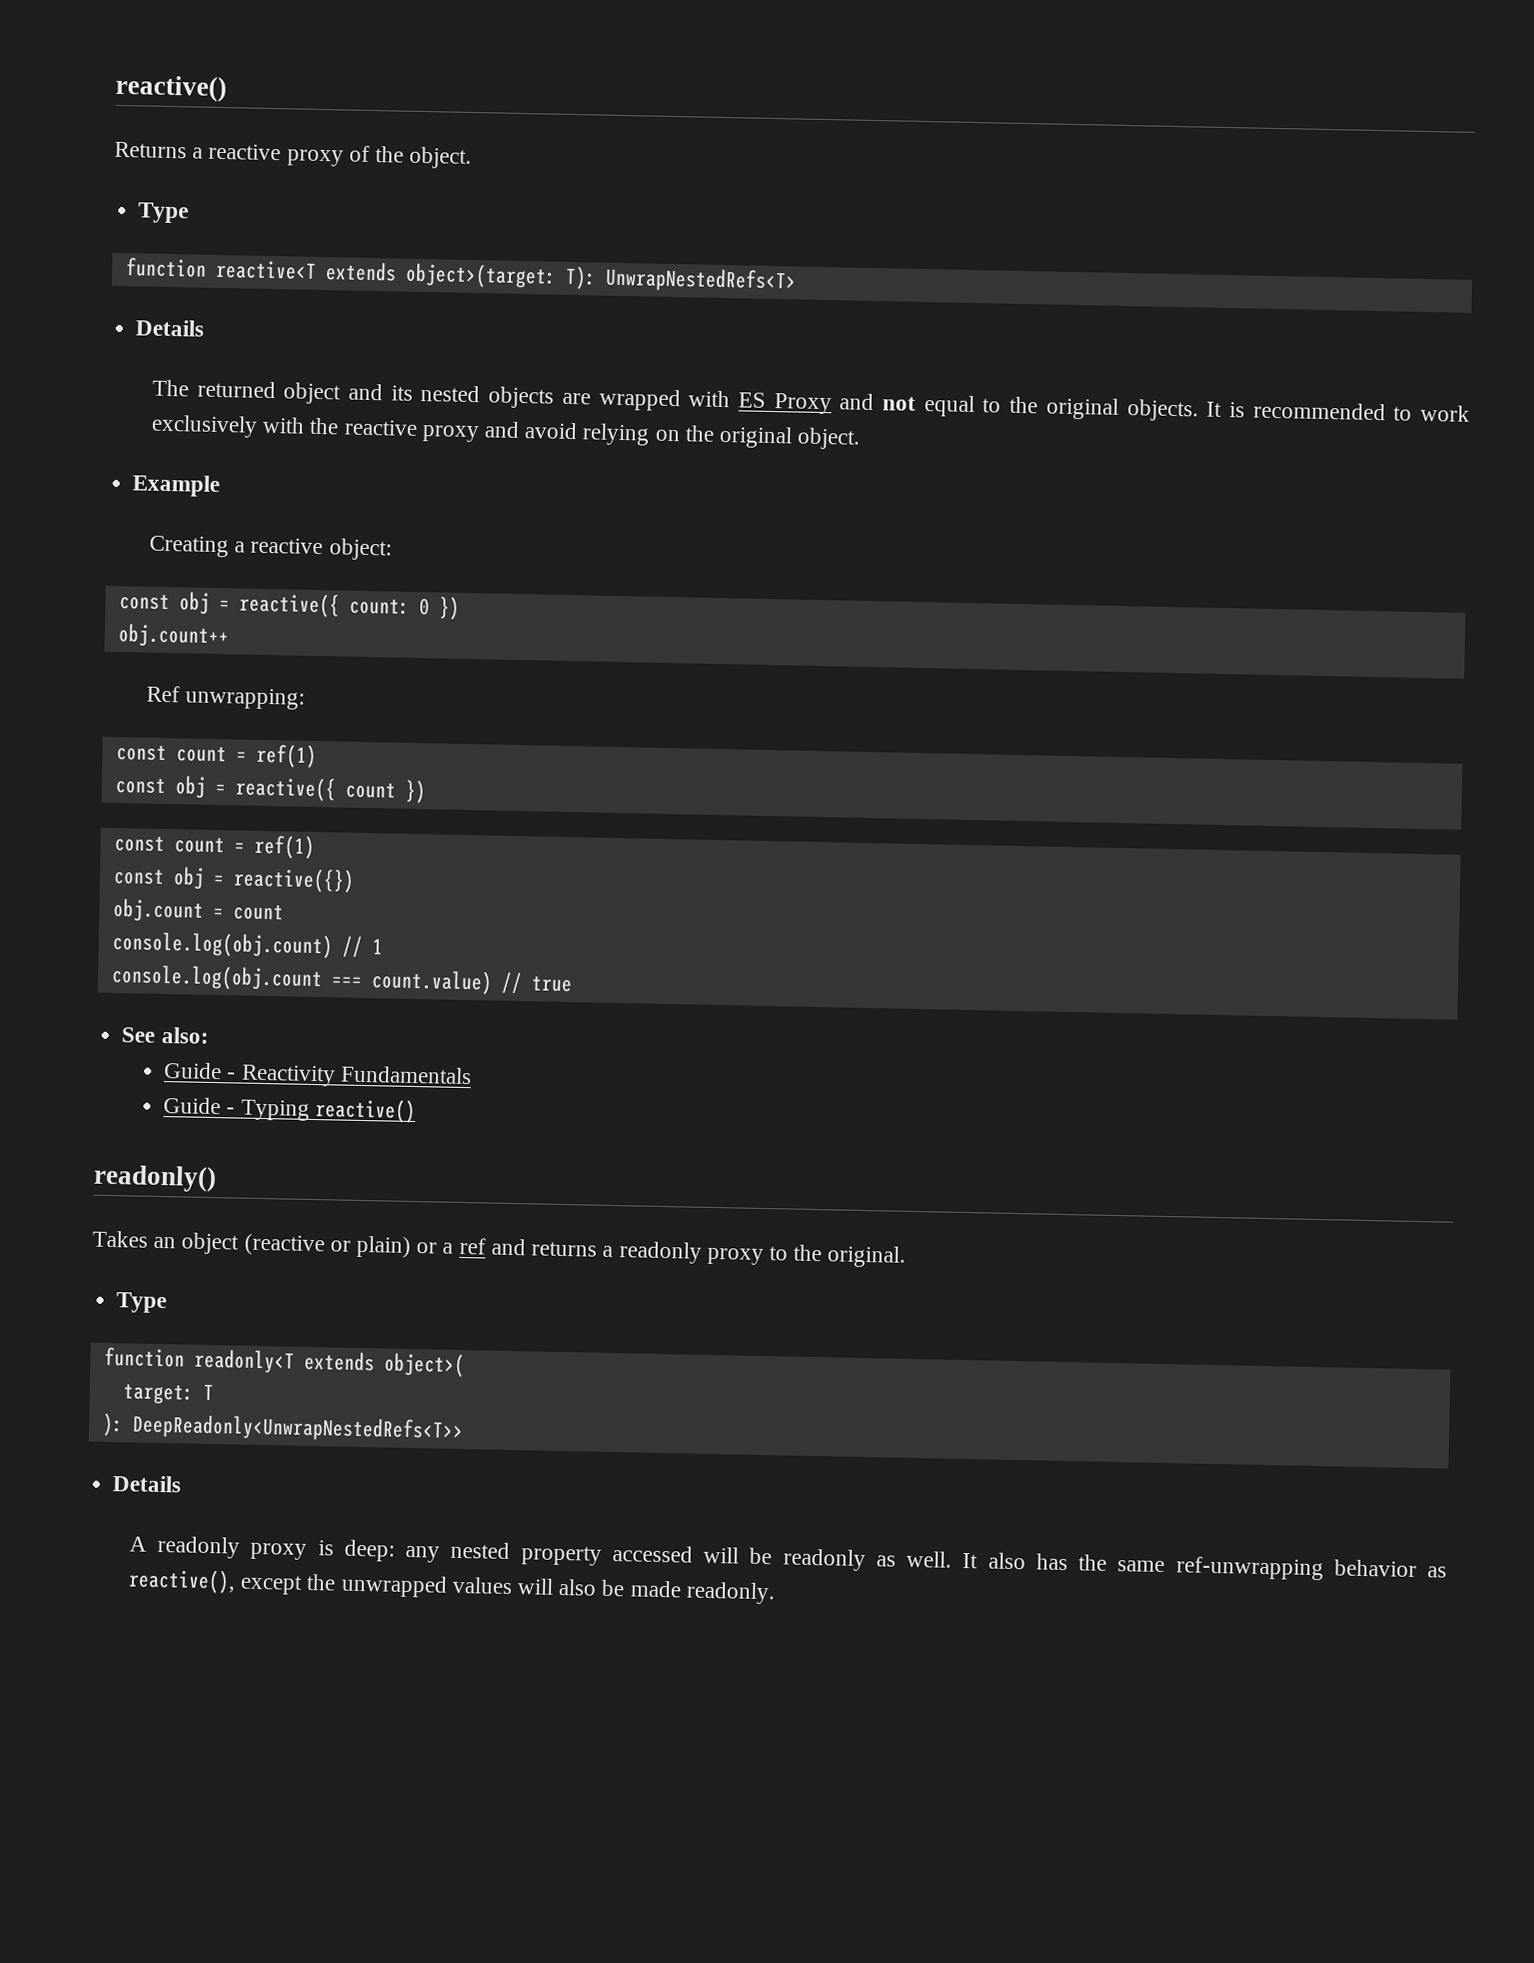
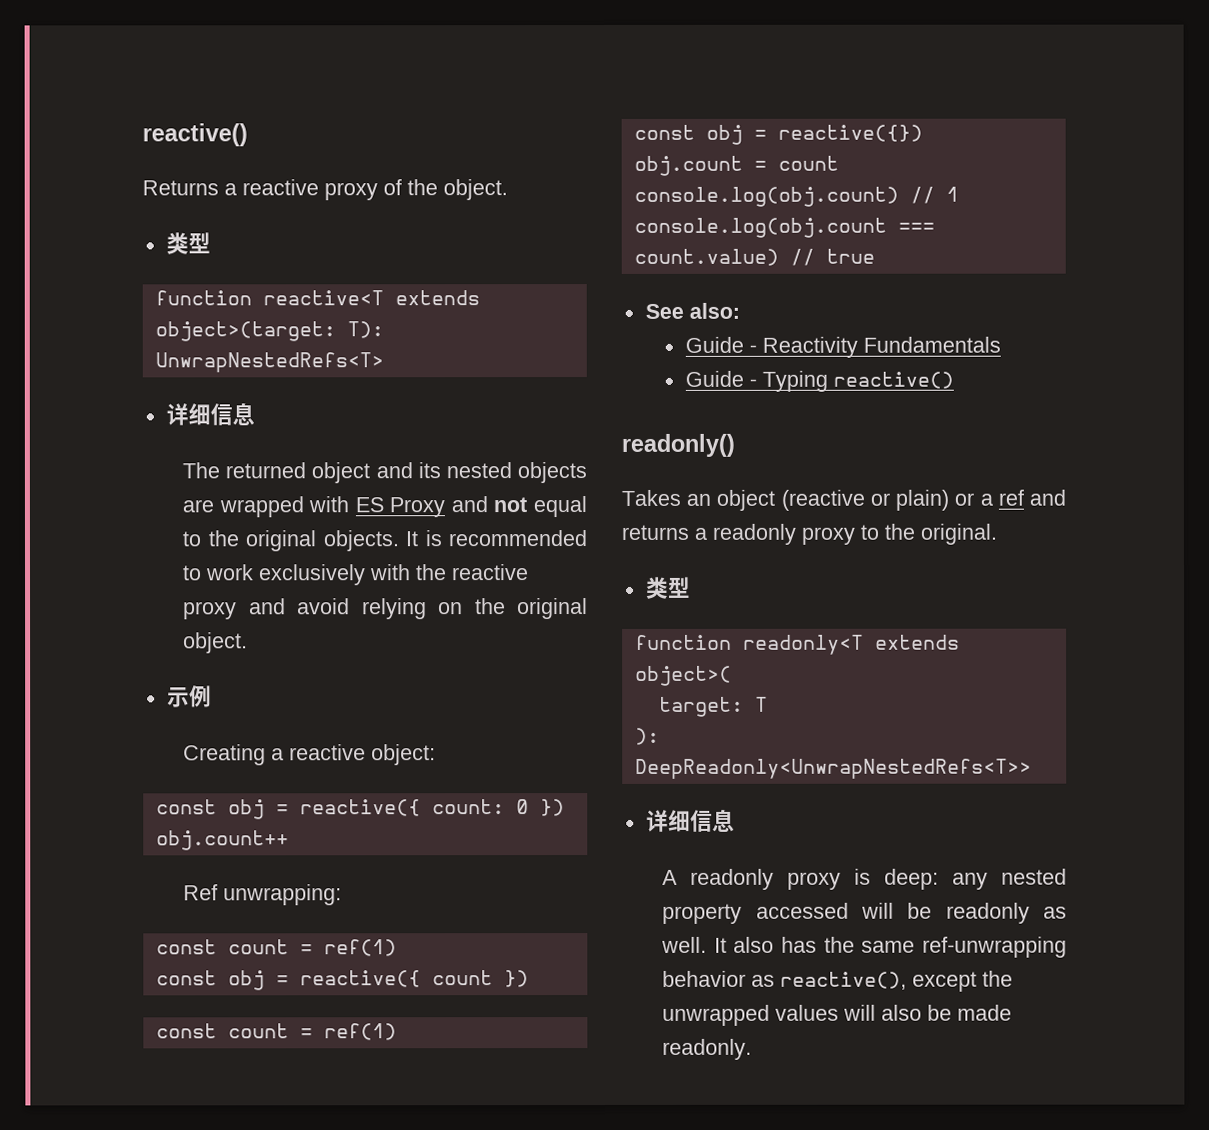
[137,202,190,224] Type -> [165,232,211,255] 类型
[135,319,206,337] Details -> [165,402,255,426] 详细信息
[132,474,221,498] Example -> [166,685,212,708] 示例
[116,1292,168,1314] Type -> [645,576,691,599] 类型
[112,1475,183,1493] Details -> [645,808,735,832] 详细信息

